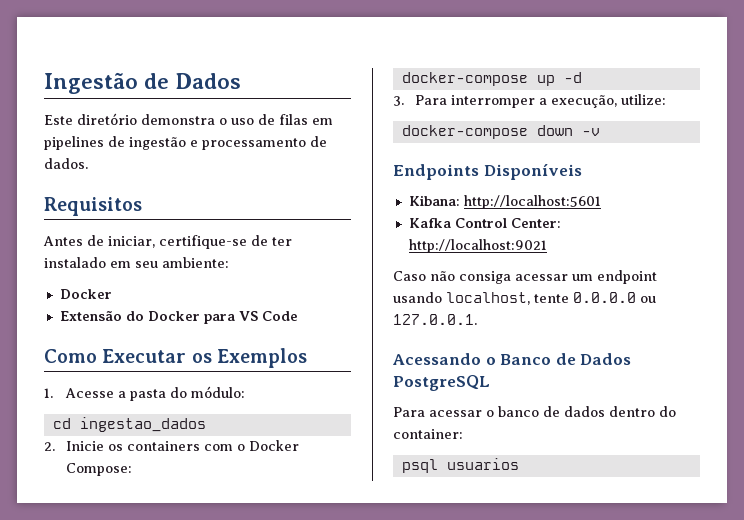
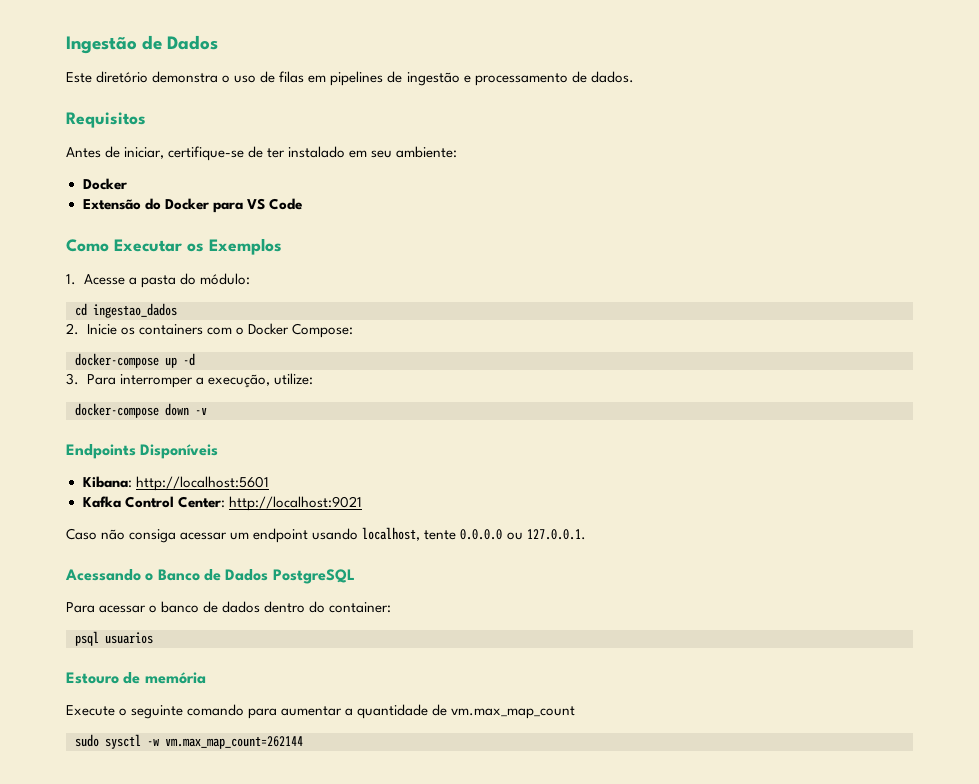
(519, 464) none -> [66,672,206,684] [66,704,576,719] [75,734,303,749] // Estouro de memória // Execute o seguinte comando para aumentar a quantidade de vm.max_map_count // sudo sysctl -w vm.max_map_count=262144

